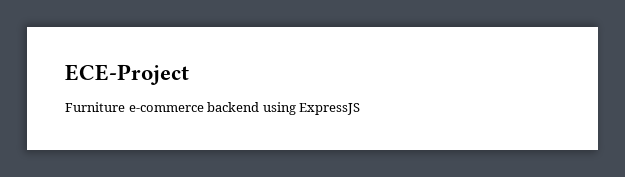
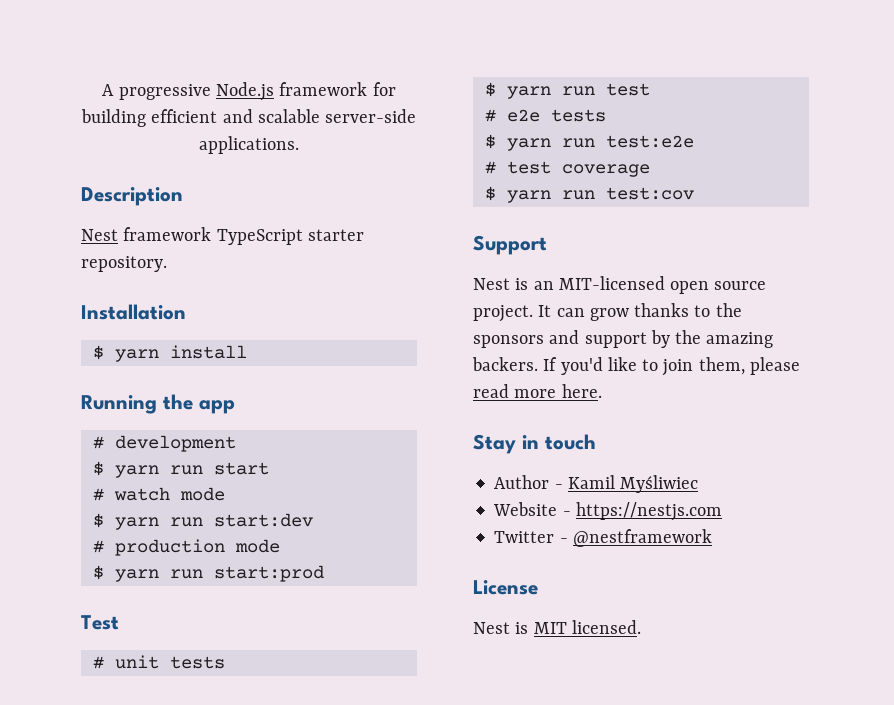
[65,64,189,85] [65,102,361,115] ECE-Project // Furniture e-commerce backend using ExpressJS -> [102,82,396,101] [80,109,417,127] [199,136,299,154] [81,187,183,206] [81,227,364,245] [81,256,167,272] [81,304,186,320] [92,345,247,362] [81,394,235,414] [92,435,236,452] [92,461,269,478] [92,487,225,501] [92,513,313,530] [92,539,280,556] [92,565,324,582] [81,615,119,630] [92,655,225,669] [484,82,650,99] [484,109,606,122] [484,134,694,151] [484,161,650,177] [484,186,694,203] [473,235,547,255] [473,276,767,294] [473,303,742,322] [473,330,774,348] [472,357,800,376] [473,384,602,398] [473,434,596,454] [494,475,699,493] [493,502,722,521] [494,529,712,547] [473,580,538,595] [473,620,641,634] A progressive Node.js framework for building efficient and scalable server-side applications. // Description // Nest framework TypeScript starter repository. // Installation // $ yarn install // Running the app // # development // $ yarn run start // # watch mode // $ yarn run start:dev // # production mode // $ yarn run start:prod // Test // # unit tests // $ yarn run test // # e2e tests // $ yarn run test:e2e // # test coverage // $ yarn run test:cov // Support // Nest is an MIT-licensed open source project. It can grow thanks to the sponsors and support by the amazing backers. If you'd like to join them, please read more here. // Stay in touch // Author - Kamil Myśliwiec // Website - https://nestjs.com // Twitter - @nestframework // License // Nest is MIT licensed.

